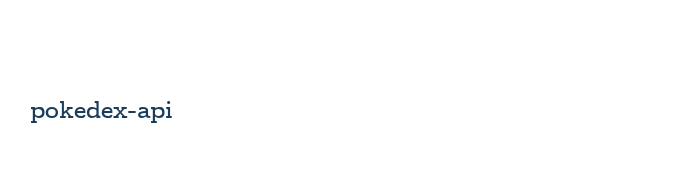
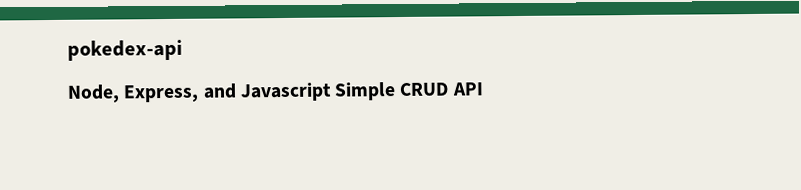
(173, 112) none -> [67,82,484,103] // Node, Express, and Javascript Simple CRUD API

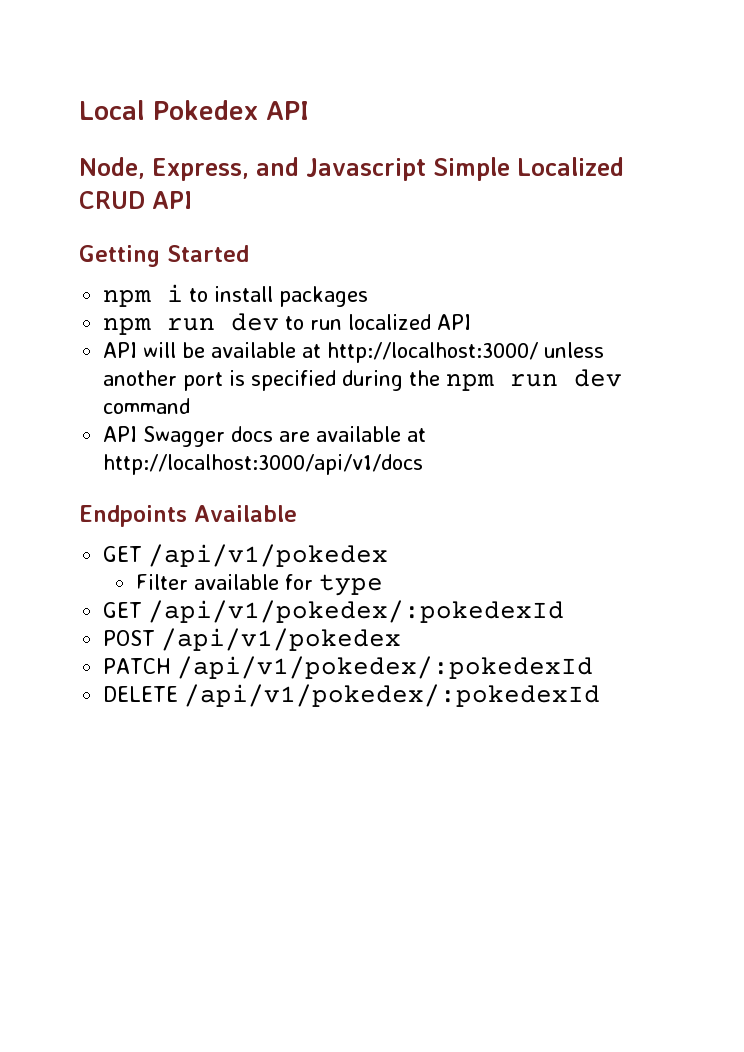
[67,39,183,61] pokedex-api -> [79,100,309,120] Local Pokedex API
(397, 91) none -> [517,157,624,176] Localized
(484, 89) none -> [79,245,249,267] [103,284,369,307] [103,313,472,335] [103,342,605,363] [103,369,623,391] [103,398,191,414] [103,426,427,447] [103,454,424,475] [79,505,297,527] [103,544,389,567] [135,574,383,596] [103,600,565,623] [103,628,402,651] [103,656,594,679] [103,684,601,707] // Getting Started // npm i to install packages // npm run dev to run localized API // API will be available at http://localhost:3000/ unless another port is specified during the npm run dev command // API Swagger docs are available at http://localhost:3000/api/v1/docs // Endpoints Available // GET /api/v1/pokedex // Filter available for type // GET /api/v1/pokedex/:pokedexId // POST /api/v1/pokedex // PATCH /api/v1/pokedex/:pokedexId // DELETE /api/v1/pokedex/:pokedexId

